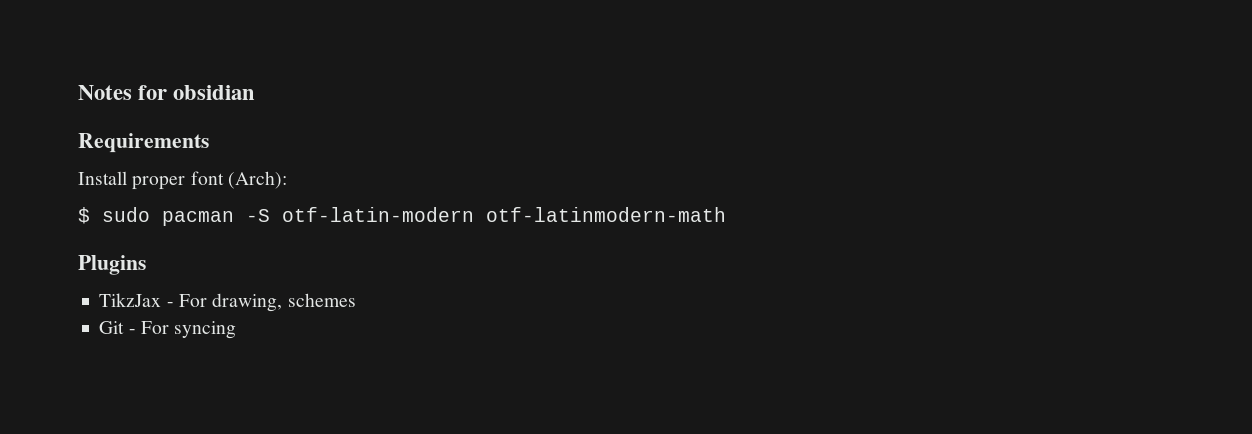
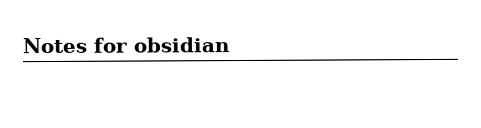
[78,133,209,153] [78,171,287,190] [78,207,726,226] [78,255,146,275] [99,293,356,312] [99,321,237,339] // Requirements // Install proper font (Arch): // $ sudo pacman -S otf-latin-modern otf-latinmodern-math // Plugins // TikzJax - For drawing, schemes // Git - For syncing -> (230, 45) none

